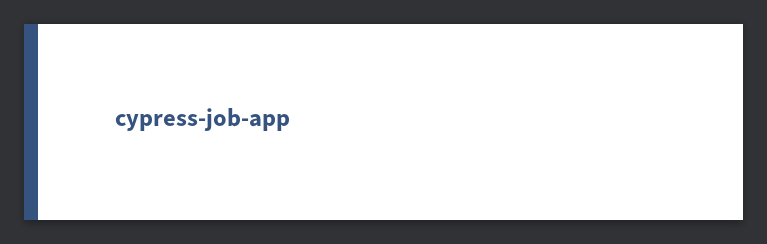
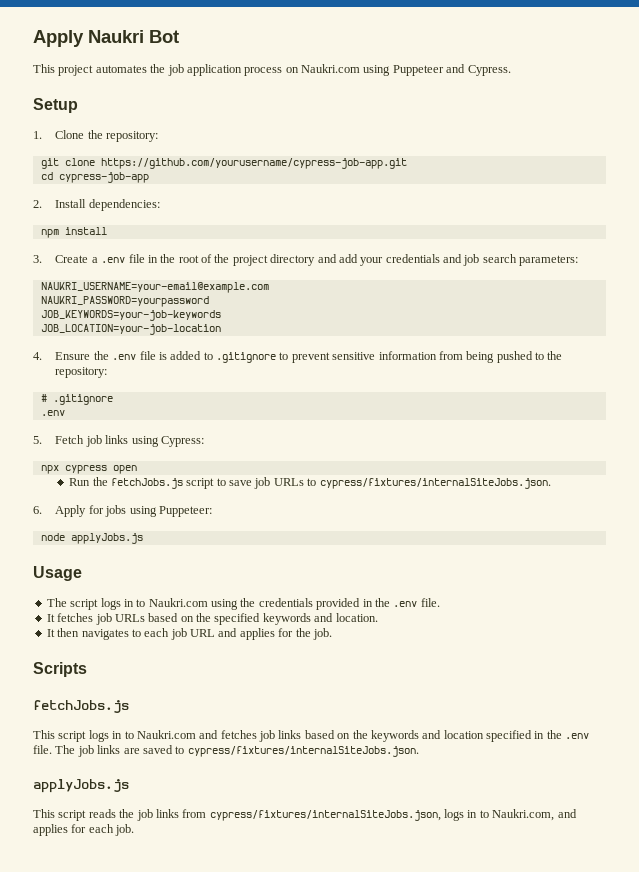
[115,108,290,131] cypress-job-app -> [33,30,179,47] [33,64,511,76] [33,98,78,113] [33,130,159,142] [40,158,407,169] [40,172,149,183] [33,199,160,211] [40,227,107,238] [33,254,579,266] [40,282,269,293] [40,296,209,307] [40,310,221,321] [40,324,221,335] [33,351,563,363] [55,367,108,378] [40,394,113,405] [40,410,65,416] [33,435,204,447] [40,465,137,474] [69,477,551,489] [33,505,212,517] [40,533,143,544] [33,566,82,581] [46,598,440,610] [46,613,378,625] [46,628,332,640] [33,662,87,677] [33,700,129,713] [33,730,590,742] [33,745,419,757] [33,779,129,793] [33,809,577,821] [33,824,135,836] Apply Naukri Bot // This project automates the job application process on Naukri.com using Puppeteer and Cypress. // Setup // 1. Clone the repository: // git clone https://github.com/yourusername/cypress-job-app.git // cd cypress-job-app // 2. Install dependencies: // npm install // 3. Create a .env file in the root of the project directory and add your credentials and job search parameters: // NAUKRI_USERNAME=your-email@example.com // NAUKRI_PASSWORD=yourpassword // JOB_KEYWORDS=your-job-keywords // JOB_LOCATION=your-job-location // 4. Ensure the .env file is added to .gitignore to prevent sensitive information from being pushed to the repository: // # .gitignore // .env // 5. Fetch job links using Cypress: // npx cypress open // Run the fetchJobs.js script to save job URLs to cypress/fixtures/internalSiteJobs.json. // 6. Apply for jobs using Puppeteer: // node applyJobs.js // Usage // The script logs in to Naukri.com using the credentials provided in the .env file. // It fetches job URLs based on the specified keywords and location. // It then navigates to each job URL and applies for the job. // Scripts // fetchJobs.js // This script logs in to Naukri.com and fetches job links based on the keywords and location specified in the .env file. The job links are saved to cypress/fixtures/internalSiteJobs.json. // applyJobs.js // This script reads the job links from cypress/fixtures/internalSiteJobs.json, logs in to Naukri.com, and applies for each job.

